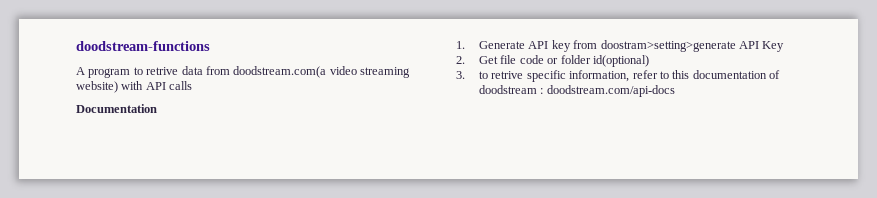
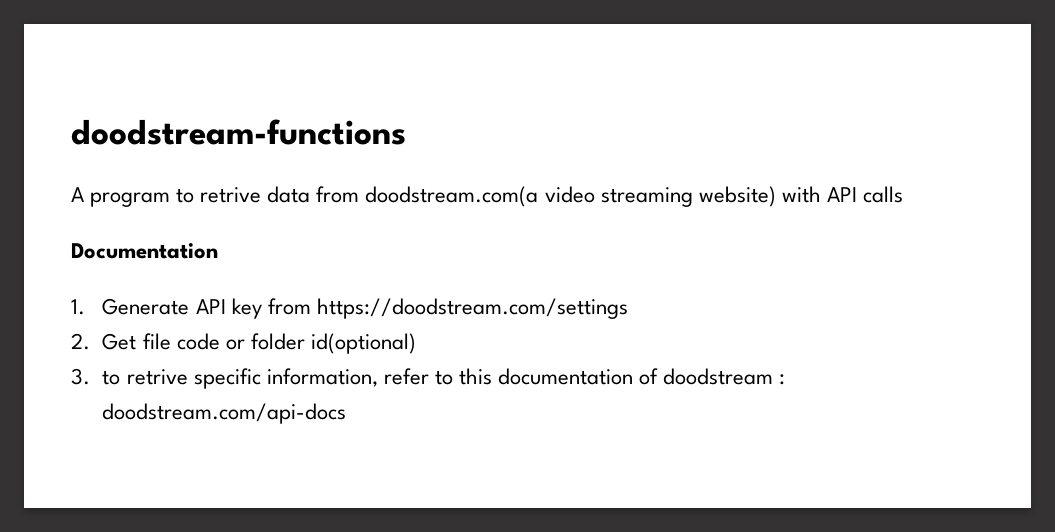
[600,40,785,52] doostram>setting>generate API Key -> [316,298,628,319] https://doodstream.com/settings

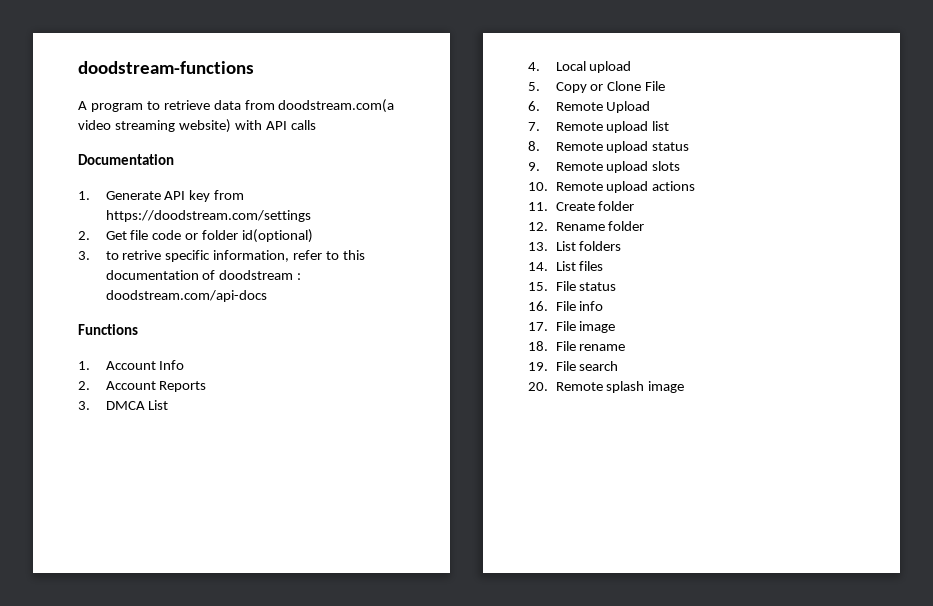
[200,187,262,203] retrive -> [163,100,210,110] retrieve
(347, 413) none -> [78,324,138,335] [78,360,185,370] [78,381,207,392] [78,400,169,410] [528,61,632,73] [528,81,666,93] [528,101,651,113] [528,121,670,133] [528,141,690,153] [528,161,681,173] [528,181,696,193] [528,201,635,211] [528,221,645,231] [528,241,622,251] [528,261,604,271] [528,281,617,291] [528,301,604,311] [528,321,616,333] [528,341,626,351] [528,361,619,371] [528,381,685,393] // Functions // 1. Account Info // 2. Account Reports // 3. DMCA List // 4. Local upload // 5. Copy or Clone File // 6. Remote Upload // 7. Remote upload list // 8. Remote upload status // 9. Remote upload slots // 10. Remote upload actions // 11. Create folder // 12. Rename folder // 13. List folders // 14. List files // 15. File status // 16. File info // 17. File image // 18. File rename // 19. File search // 20. Remote splash image

